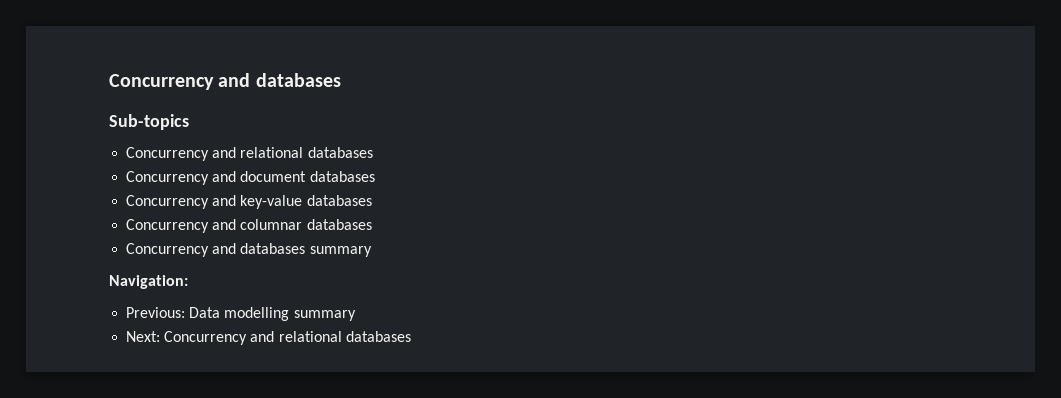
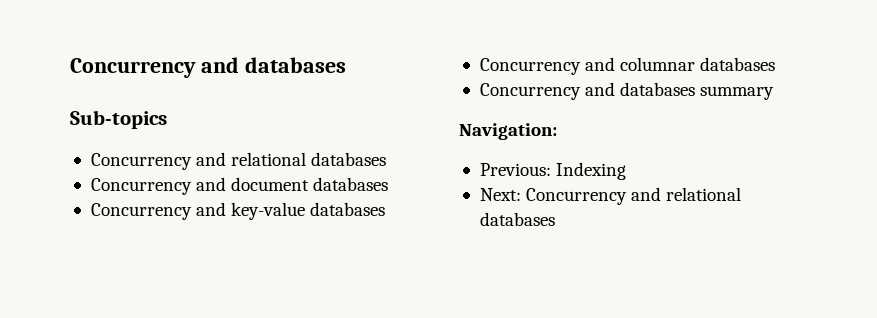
[189,307,356,321] Data modelling summary -> [556,162,627,180] Indexing

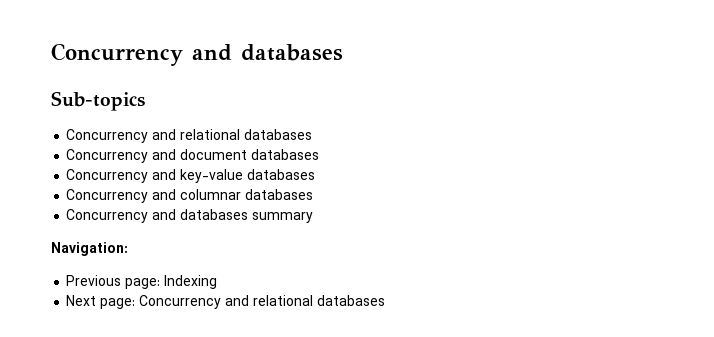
[479,163,551,176] Previous: -> [66,275,161,289] Previous page:
[479,188,521,201] Next: -> [66,295,136,309] Next page:

